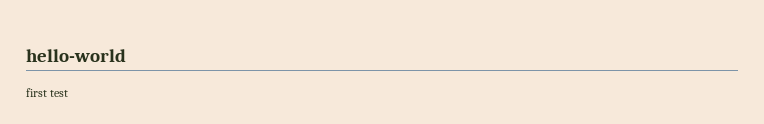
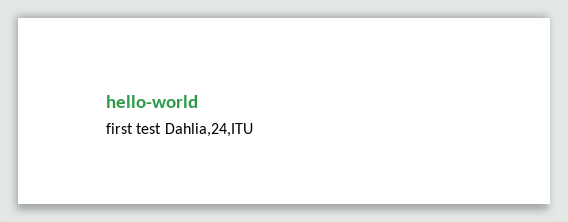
(69, 93) none -> [164,123,253,137] Dahlia,24,ITU

